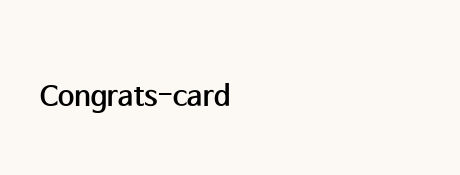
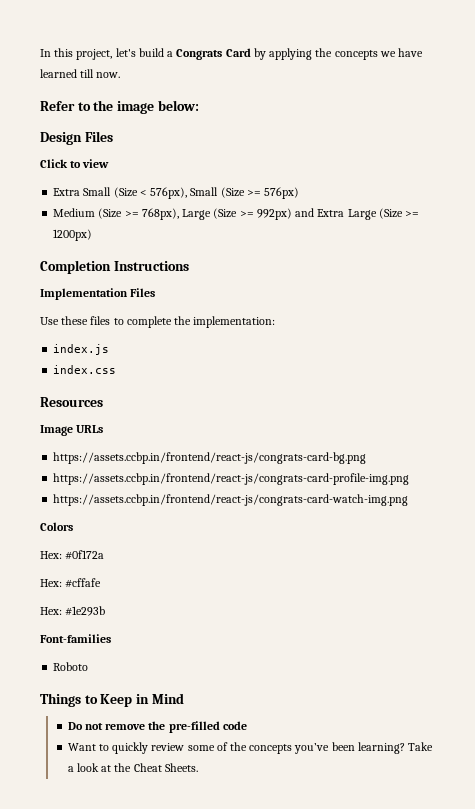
[40,83,230,113] Congrats-card -> [40,48,424,60] [40,69,121,78] [40,100,199,114] [40,131,113,145] [40,159,110,168] [53,187,300,199] [53,208,420,220] [53,229,93,241] [40,260,189,274] [40,288,156,300] [40,316,276,328] [53,344,110,355] [53,365,117,374] [40,397,103,407] [40,425,104,436] [53,452,367,464] [53,473,410,485] [53,494,409,506] [40,522,73,531] [40,550,105,560] [40,578,102,588] [40,606,106,616] [40,634,111,643] [53,662,89,671] [40,693,184,707] [67,721,247,733] [67,742,434,754] [67,763,198,772] In this project, let's build a Congrats Card by applying the concepts we have learned till now. // Refer to the image below: // Design Files // Click to view // Extra Small (Size < 576px), Small (Size >= 576px) // Medium (Size >= 768px), Large (Size >= 992px) and Extra Large (Size >= 1200px) // Completion Instructions // Implementation Files // Use these files to complete the implementation: // index.js // index.css // Resources // Image URLs // https://assets.ccbp.in/frontend/react-js/congrats-card-bg.png // https://assets.ccbp.in/frontend/react-js/congrats-card-profile-img.png // https://assets.ccbp.in/frontend/react-js/congrats-card-watch-img.png // Colors // Hex: #0f172a // Hex: #cffafe // Hex: #1e293b // Font-families // Roboto // Things to Keep in Mind // Do not remove the pre-filled code // Want to quickly review some of the concepts you’ve been learning? Take a look at the Cheat Sheets.

